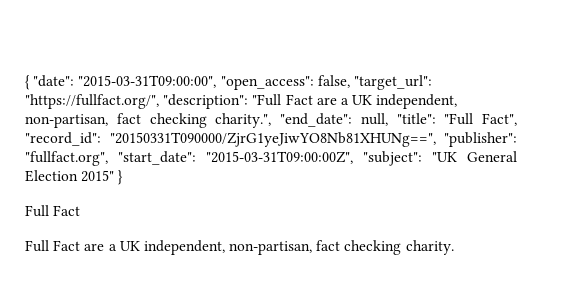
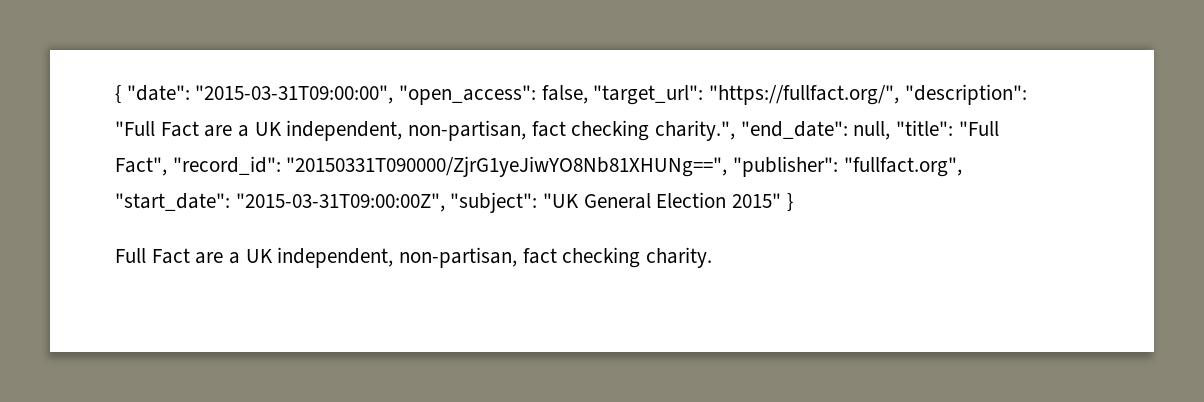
[25,240,81,252] // Full Fact -> (190, 256) none

